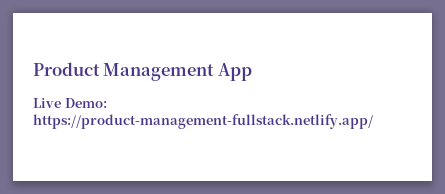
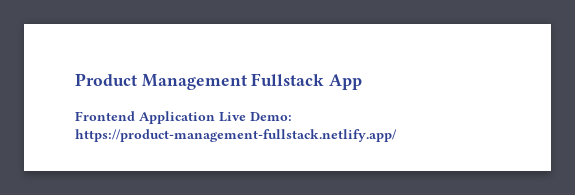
(215, 72) none -> [251,73,325,86] Fullstack
(252, 72) none -> [75,111,215,124] Frontend Application

